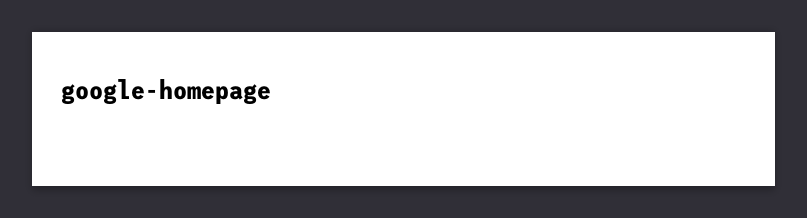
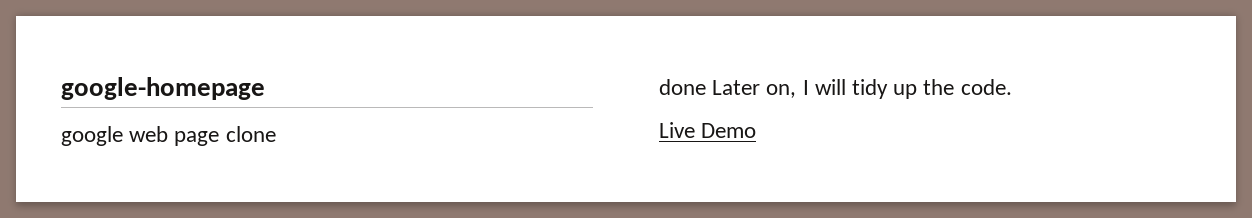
(271, 92) none -> [61,126,276,146] [659,79,1012,99] [659,122,757,138] // google web page clone // done Later on, I will tidy up the code. // Live Demo

